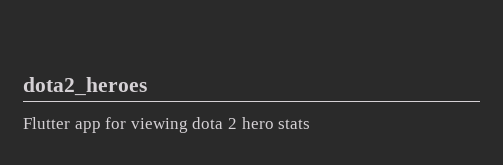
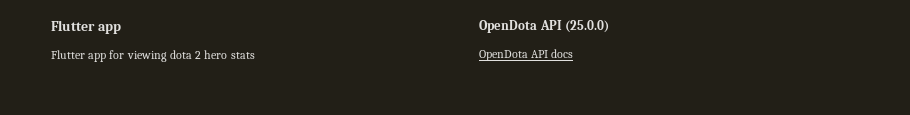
[23,77,147,96] dota2_heroes -> [51,20,121,34] Flutter app
(311, 124) none -> [479,20,610,33] [479,49,574,61] // OpenDota API (25.0.0) // OpenDota API docs

